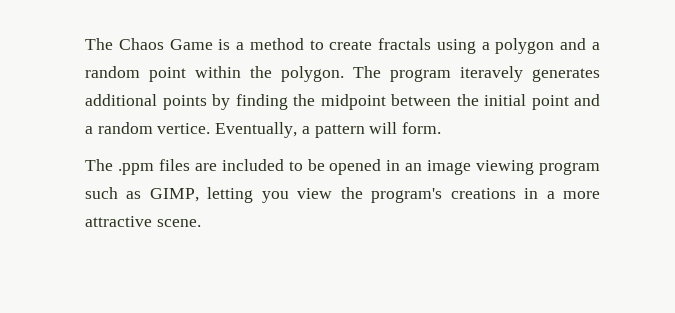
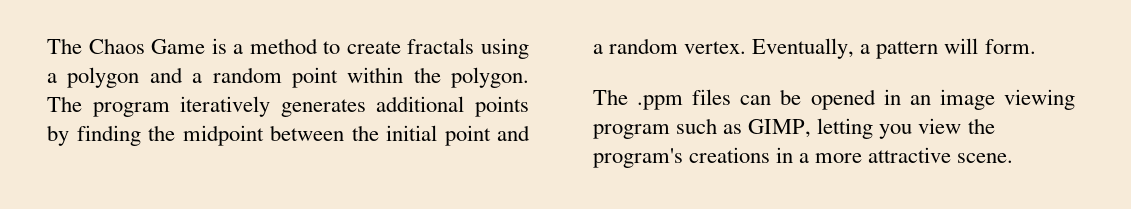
[460,66,523,82] iteravely -> [180,96,271,117] iteratively
[157,123,211,134] vertice. -> [684,41,747,54] vertex.
[194,159,303,171] are included to -> [740,95,772,105] can

